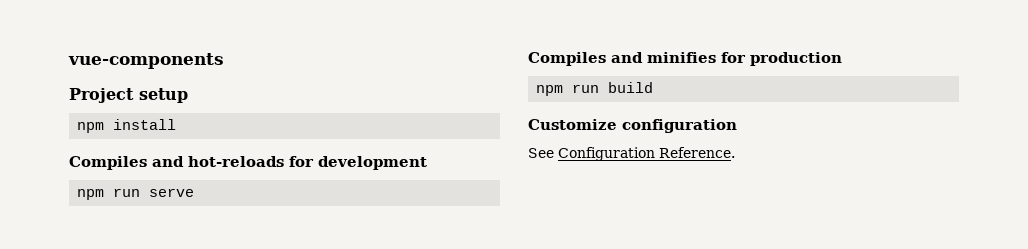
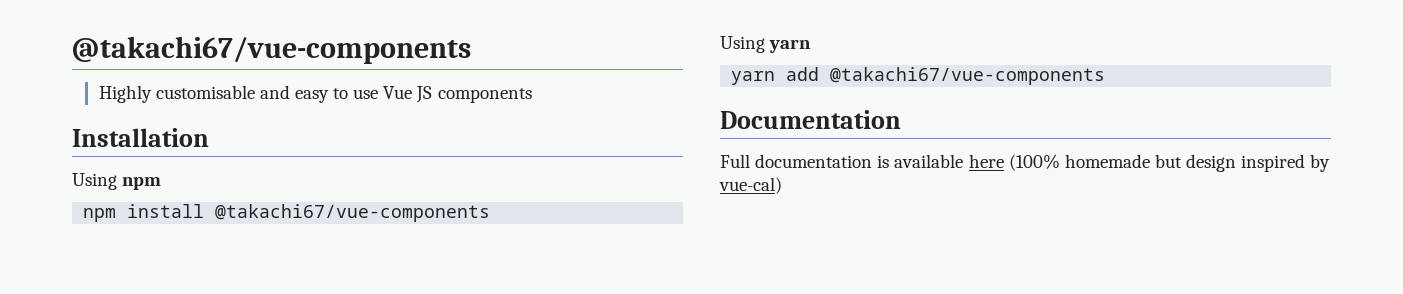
[68,53,224,69] [69,88,188,103] [77,119,177,133] [69,156,427,170] [77,188,195,200] [528,52,842,66] [536,82,654,96] [528,119,737,133] [528,147,735,161] vue-components // Project setup // npm install // Compiles and hot-reloads for development // npm run serve // Compiles and minifies for production // npm run build // Customize configuration // See Configuration Reference. -> [72,36,471,64] [98,85,532,103] [72,128,209,147] [72,173,162,190] [83,204,491,222] [720,36,812,53] [731,67,1106,85] [720,110,901,129] [720,154,1331,172] [719,177,782,194] @takachi67/vue-components // Highly customisable and easy to use Vue JS components // Installation // Using npm // npm install @takachi67/vue-components // Using yarn // yarn add @takachi67/vue-components // Documentation // Full documentation is available here (100% homemade but design inspired by vue-cal)

